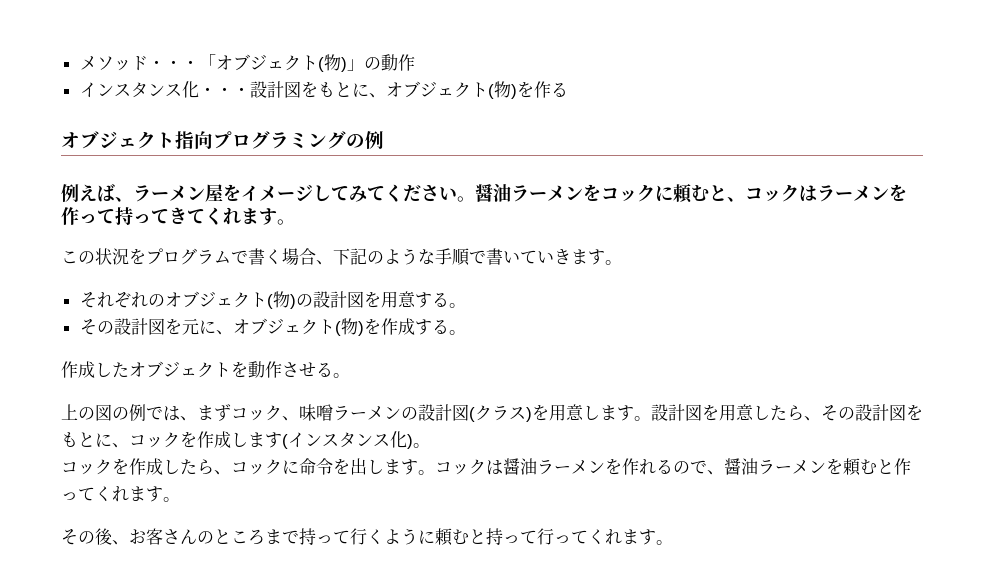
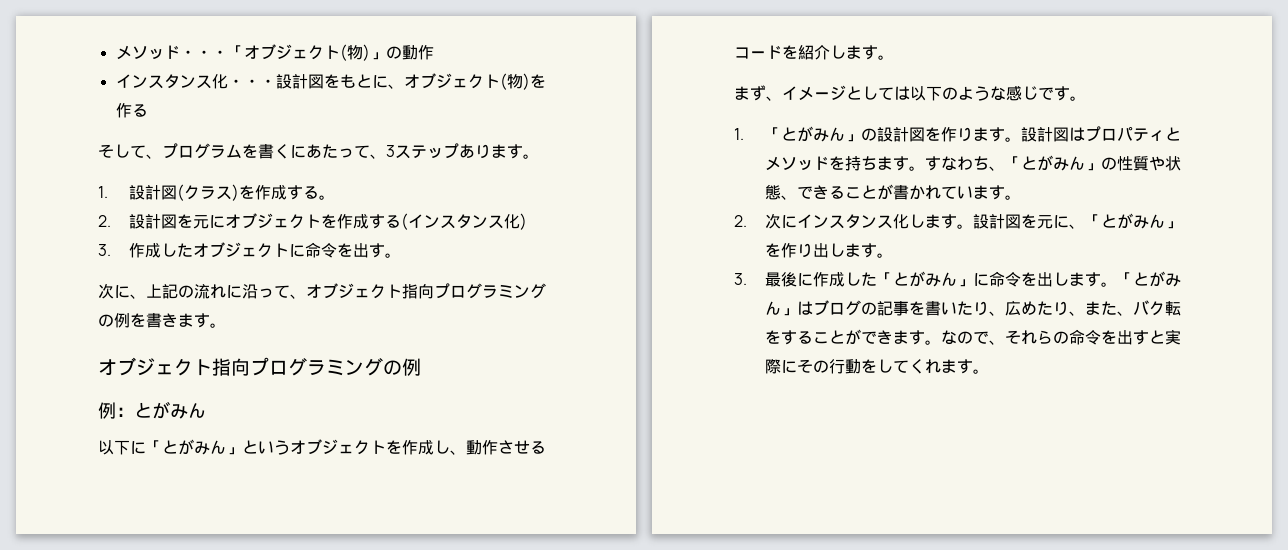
(568, 89) none -> [98,143,539,159] [98,184,336,201] [98,213,528,230] [98,242,402,258] [98,283,546,299] [98,313,226,328] // そして、プログラムを書くにあたって、3ステップあります。 // 1.設計図(クラス)を作成する。 // 2.設計図を元にオブジェクトを作成する(インスタンス化) // 3.作成したオブジェクトに命令を出す。 // 次に、上記の流れに沿って、オブジェクト指向プログラミングの例を書きます。
[79,184,907,203] [61,207,295,225] [61,248,622,266] [79,291,466,309] [79,318,466,336] [61,361,248,378] えば、ラーメン屋をイメージしてみてください。醤油ラーメンをコックに頼むと、コックはラーメンを作って持ってきてくれます。 // この状況をプログラムで書く場合、下記のような手順で書いていきます。 // それぞれのオブジェクト(物)の設計図を用意する。 // その設計図を元に、オブジェクト(物)を作成する。 // 作成したオブジェクトを -> [116,401,206,419] [98,439,466,455] ：とがみん // 以下に「とがみん」というオブジェクトを作成し、
[333,373,350,378] [61,404,923,422] [61,431,430,449] [61,458,282,475] 。 // 上の図の例では、まずコック、味噌ラーメンの設計図(クラス)を用意します。設計図を用意したら、その設計図をもとに、コックを作成します(インスタンス化)。 // コックを作成したら、コック -> [734,45,894,60] [734,85,1086,101] [734,126,1182,142] [765,155,1182,171] [765,184,1022,200] [734,213,1182,229] [765,243,894,258] [734,271,974,287] コードを紹介します。 // まず、イメージとしては以下のような感じです。 // 1.「とがみん」の設計図を作ります。設計図はプロパティとメソッドを持ちます。すなわち、「とがみん」の性質や状態、できることが書かれています。 // 2.次にインスタンス化します。設計図を元に、「とがみん」を作り出します。 // 3.最後に作成した「とがみん」
[435,458,911,476] [61,486,180,502] [61,528,571,546] コックは醤油ラーメンを作れるので、醤油ラーメンを頼むと作ってくれます。 // その後、お客さんのところまで持って行くように頼むと持って行っ -> [1117,271,1182,287] [765,300,1182,316] [765,329,1182,345] [765,359,894,374] 「とがみん」はブログの記事を書いたり、広めたり、また、バク転をすることができます。なので、それらの命令を出すと実際にその行動をし

